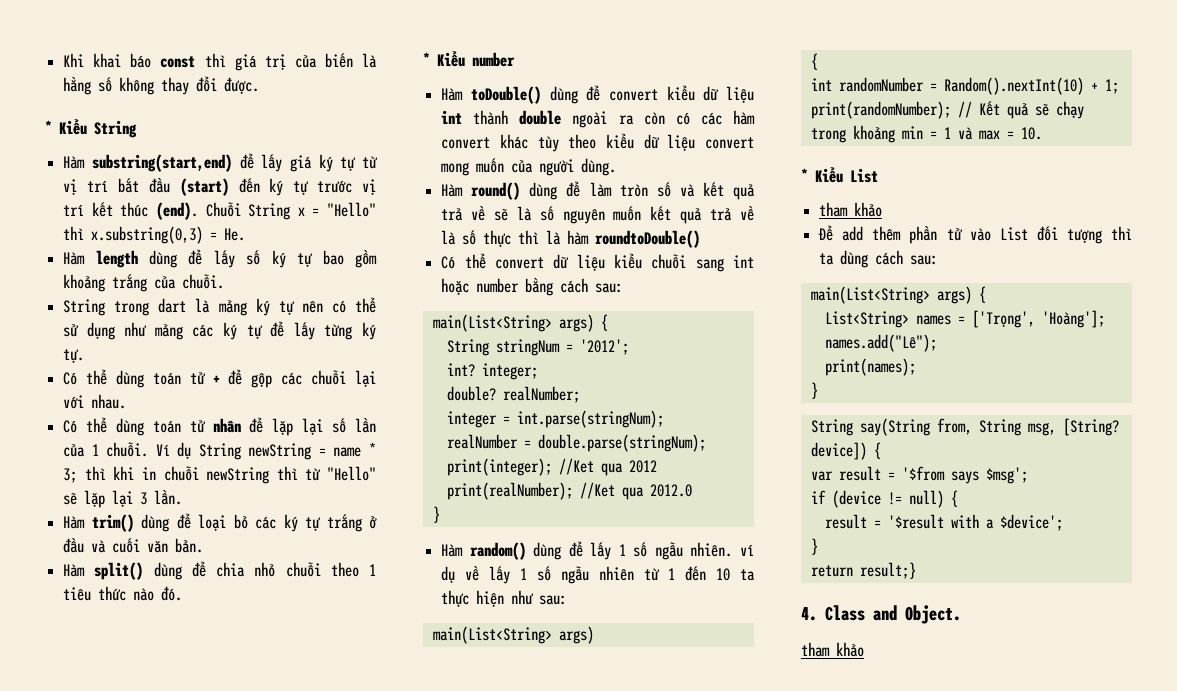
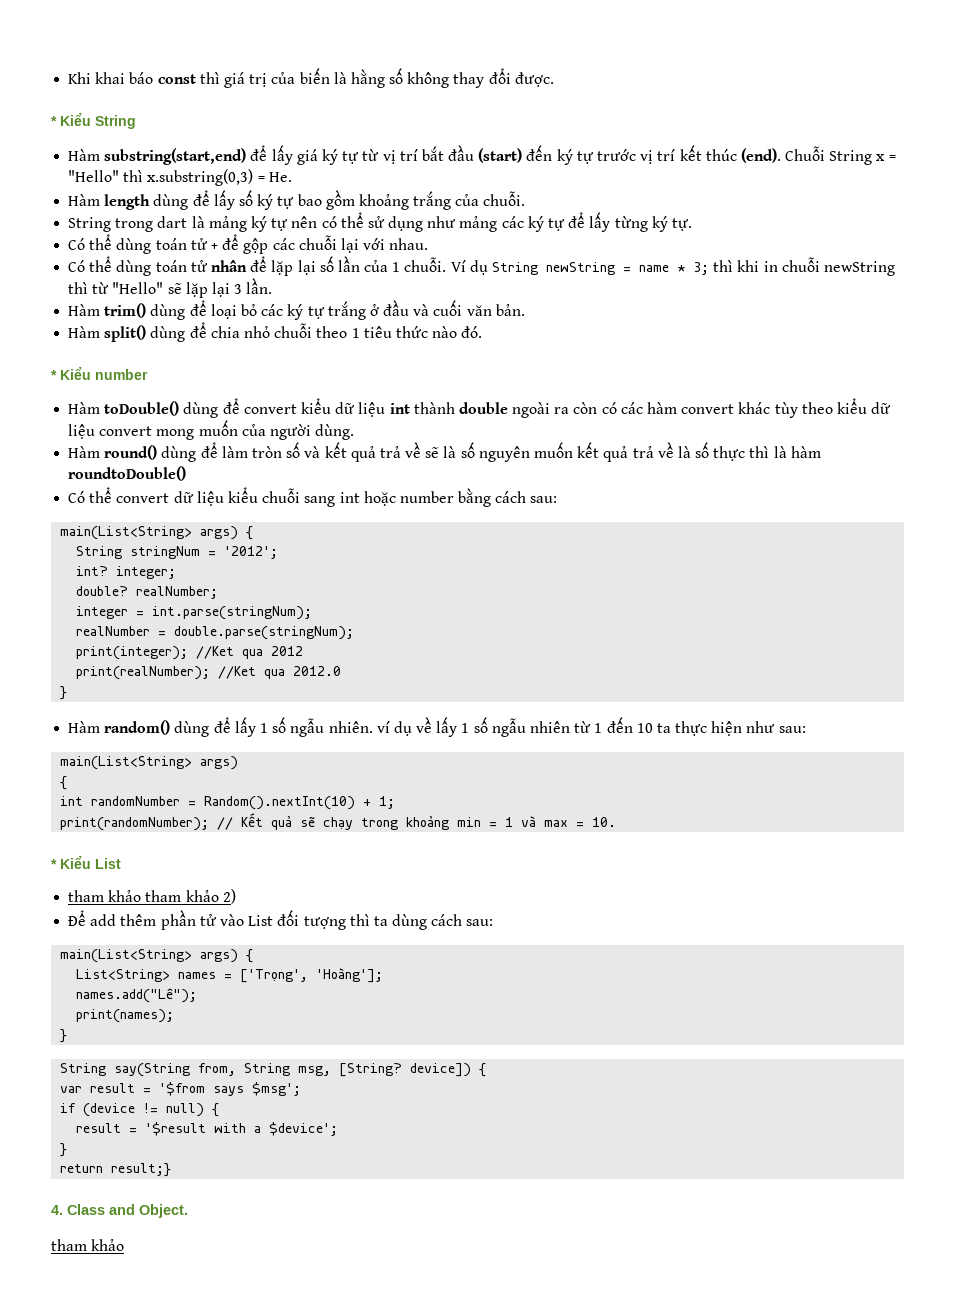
(883, 209) none -> [145,889,236,904] tham khảo 2)

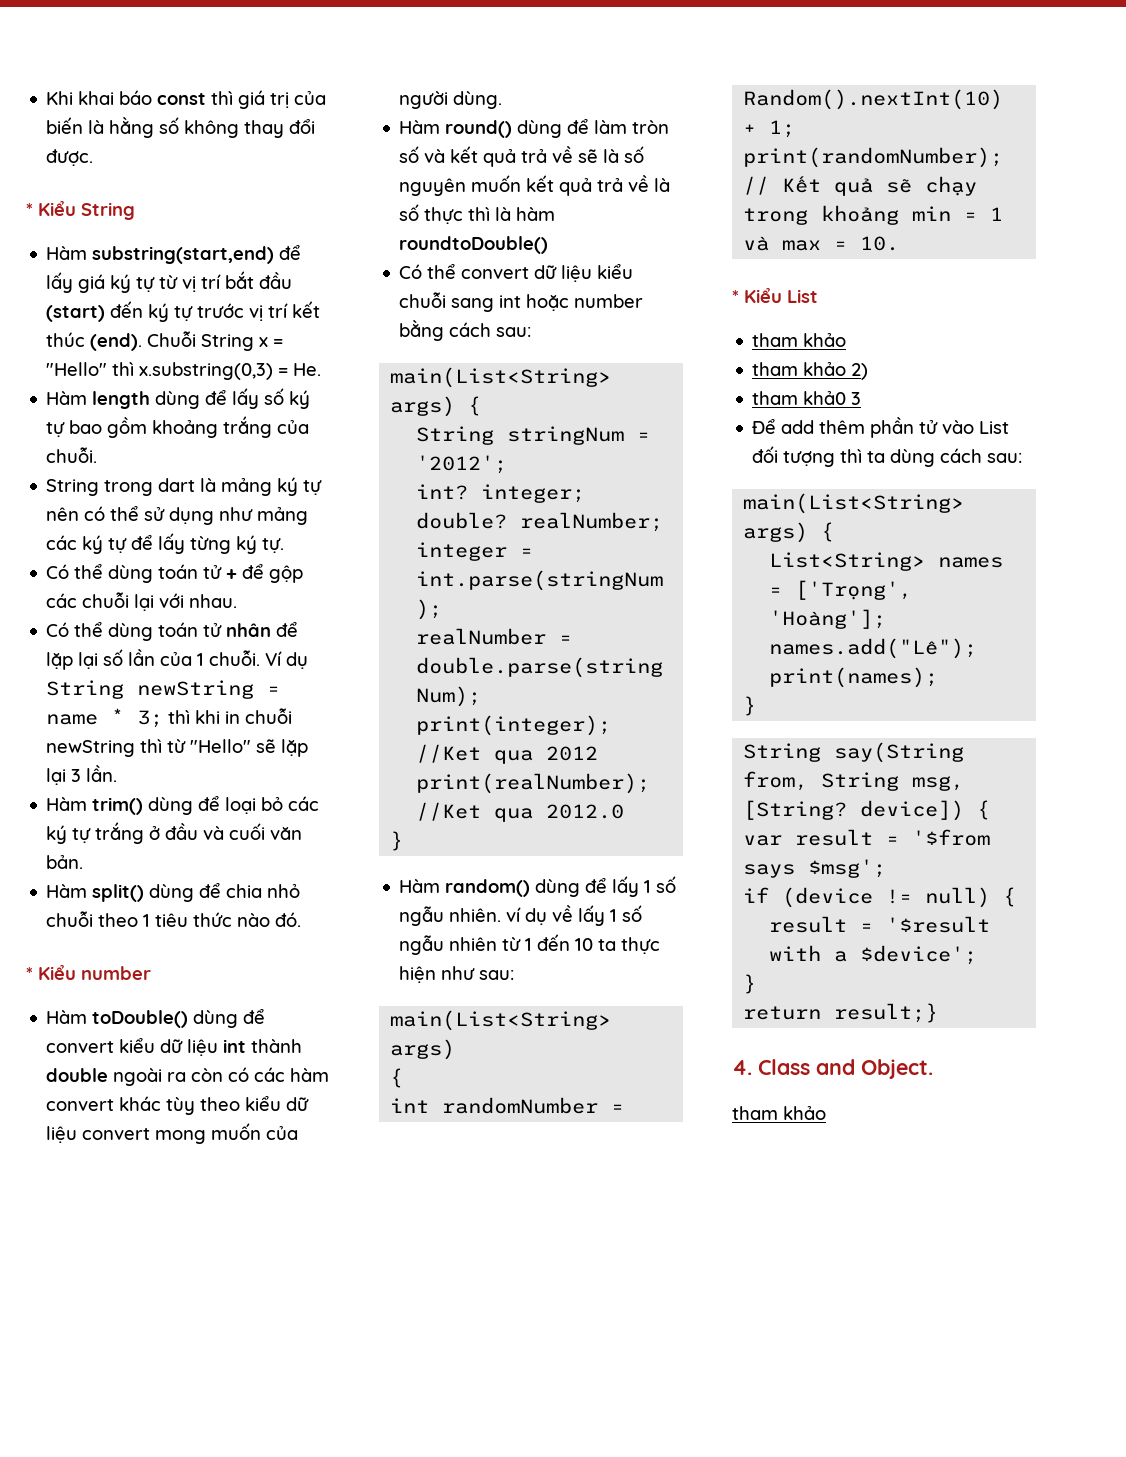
(142, 896) none -> (847, 340) //
(236, 896) none -> [752,391,862,405] // tham khả0 3

